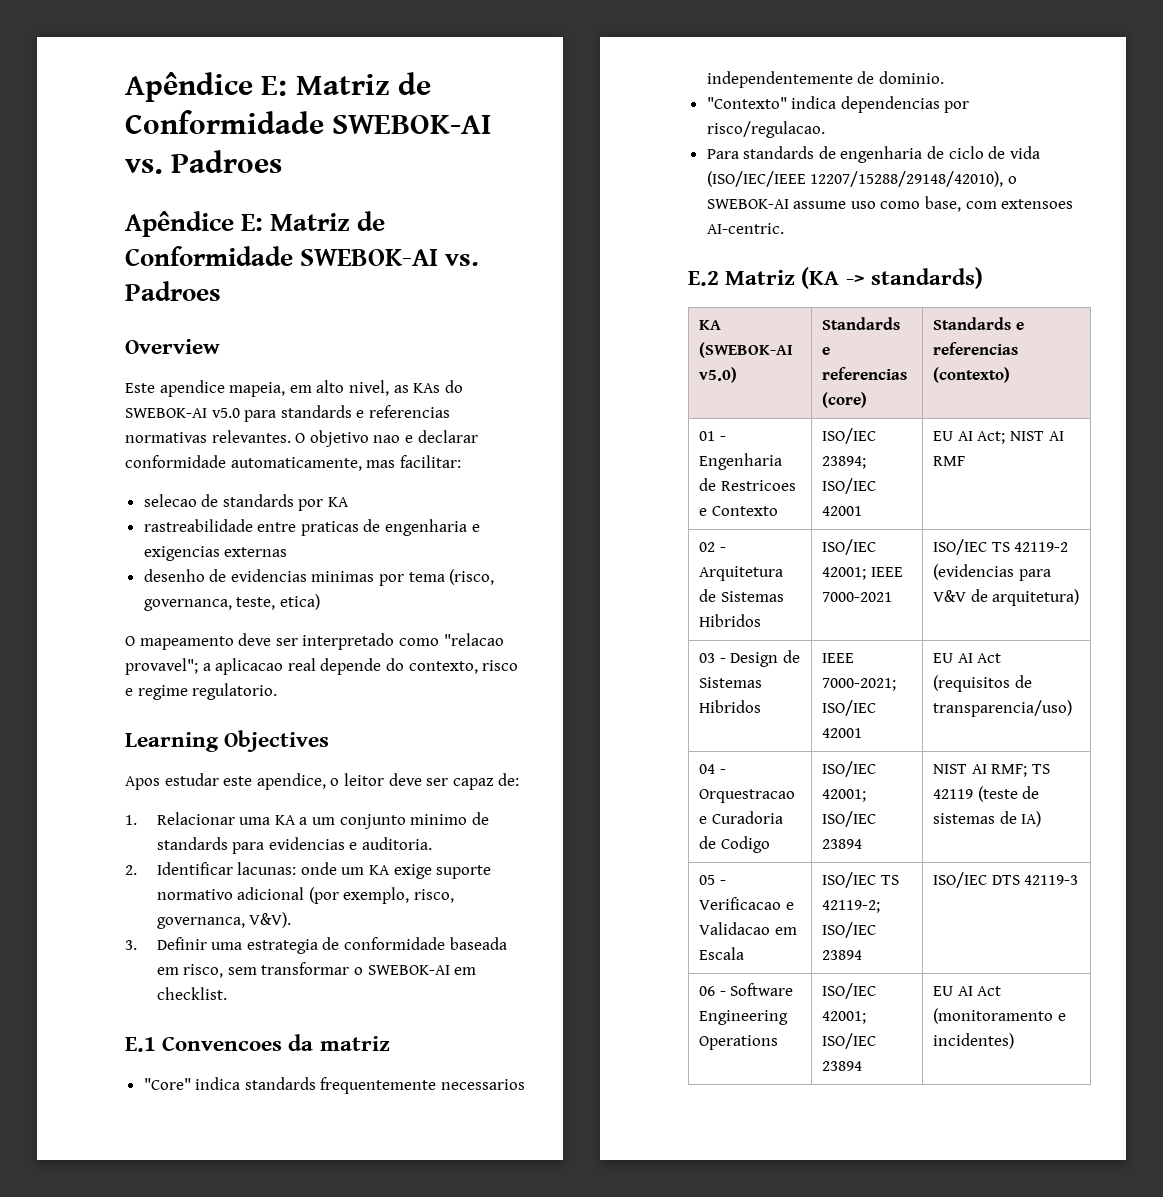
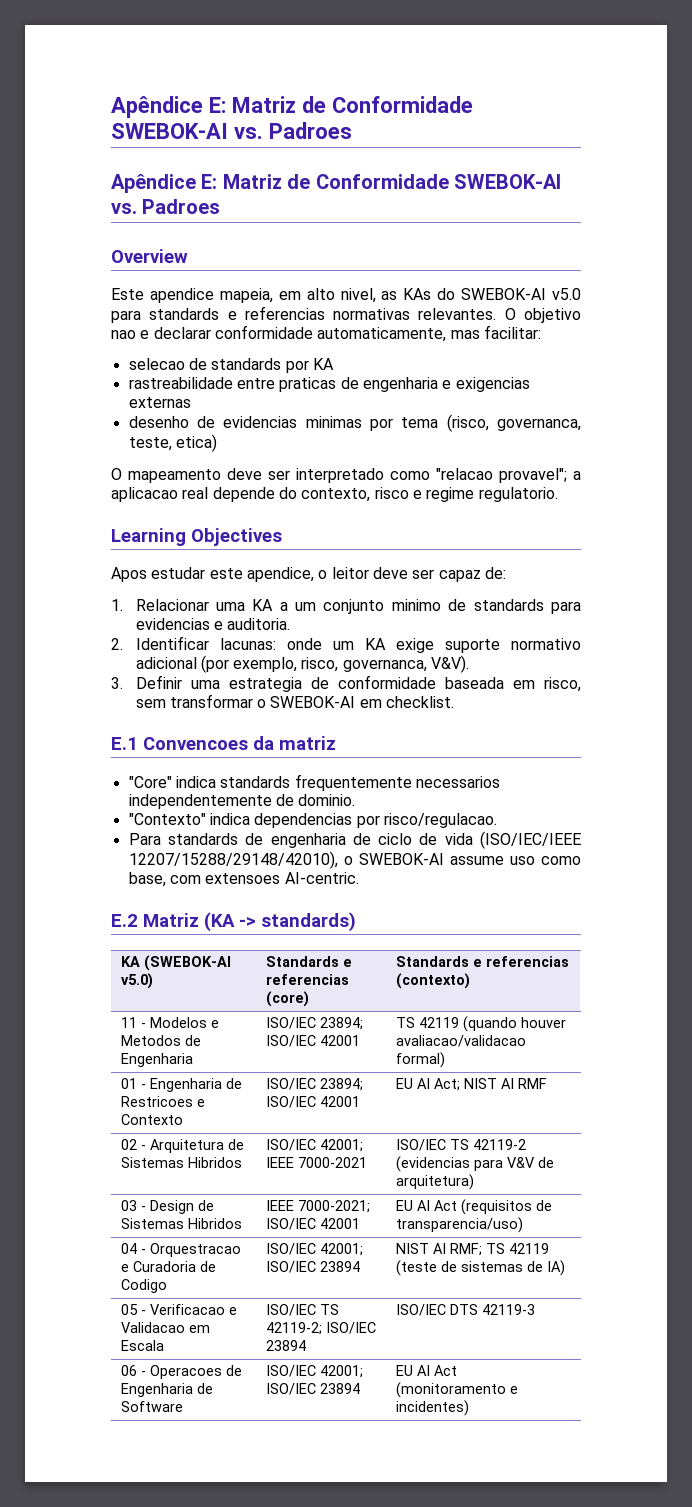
(1011, 375) none -> [121,1017,220,1028] [121,1035,202,1046] [121,1053,194,1067] [266,1017,364,1030] [266,1035,361,1047] [396,1016,567,1032] [396,1035,527,1047] [396,1052,446,1068] // 11 - Modelos e Metodos de Engenharia | ISO/IEC 23894; ISO/IEC 42001 | TS 42119 (quando houver avaliacao/validacao formal)
(726, 993) none -> [150,1365,243,1379] [121,1383,214,1397] Operacoes de Engenharia de
[699,1010,789,1025] [699,1035,779,1050] Engineering Operations -> (184, 1406) none

